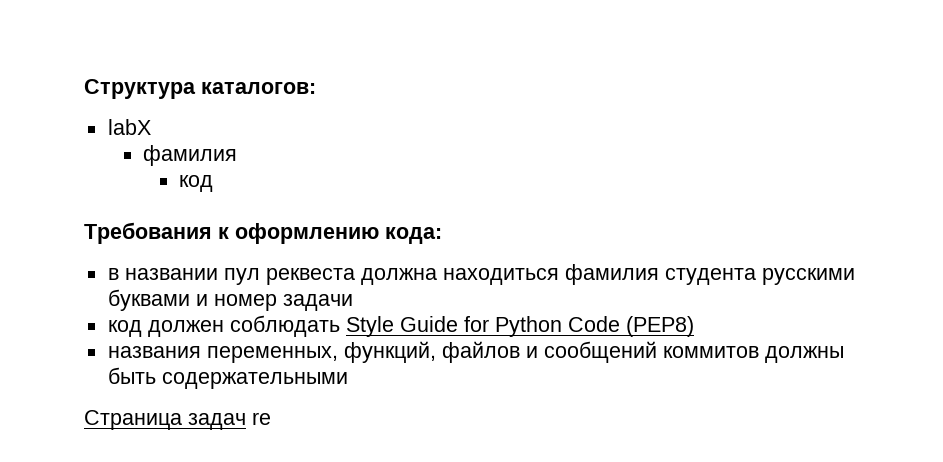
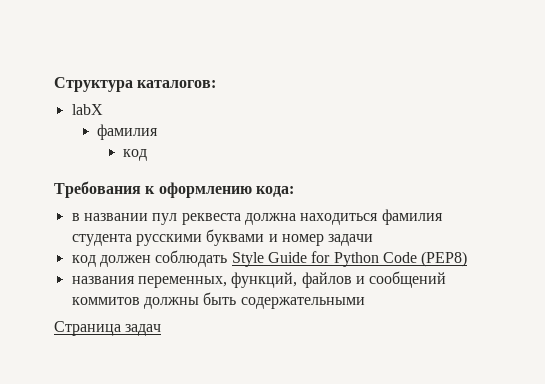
[252,412,271,425] re -> (162, 330) none

